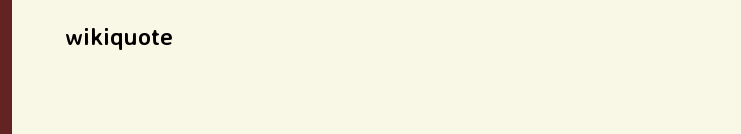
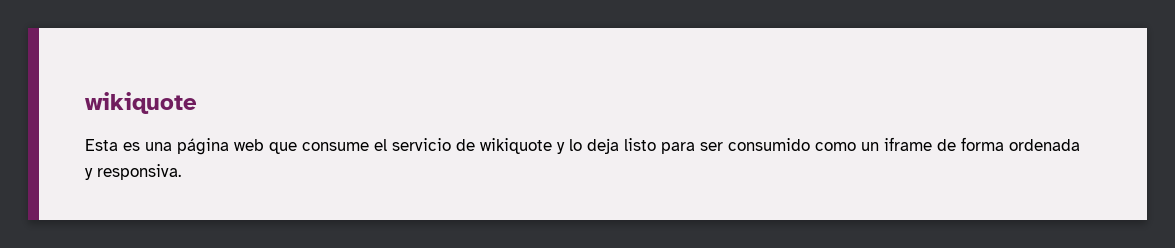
[65,28,173,50] wikiquote -> [85,92,197,114] [85,137,1080,155] [85,164,181,180] wikiquote // Esta es una página web que consume el servicio de wikiquote y lo deja listo para ser consumido como un iframe de forma ordenada y responsiva.

